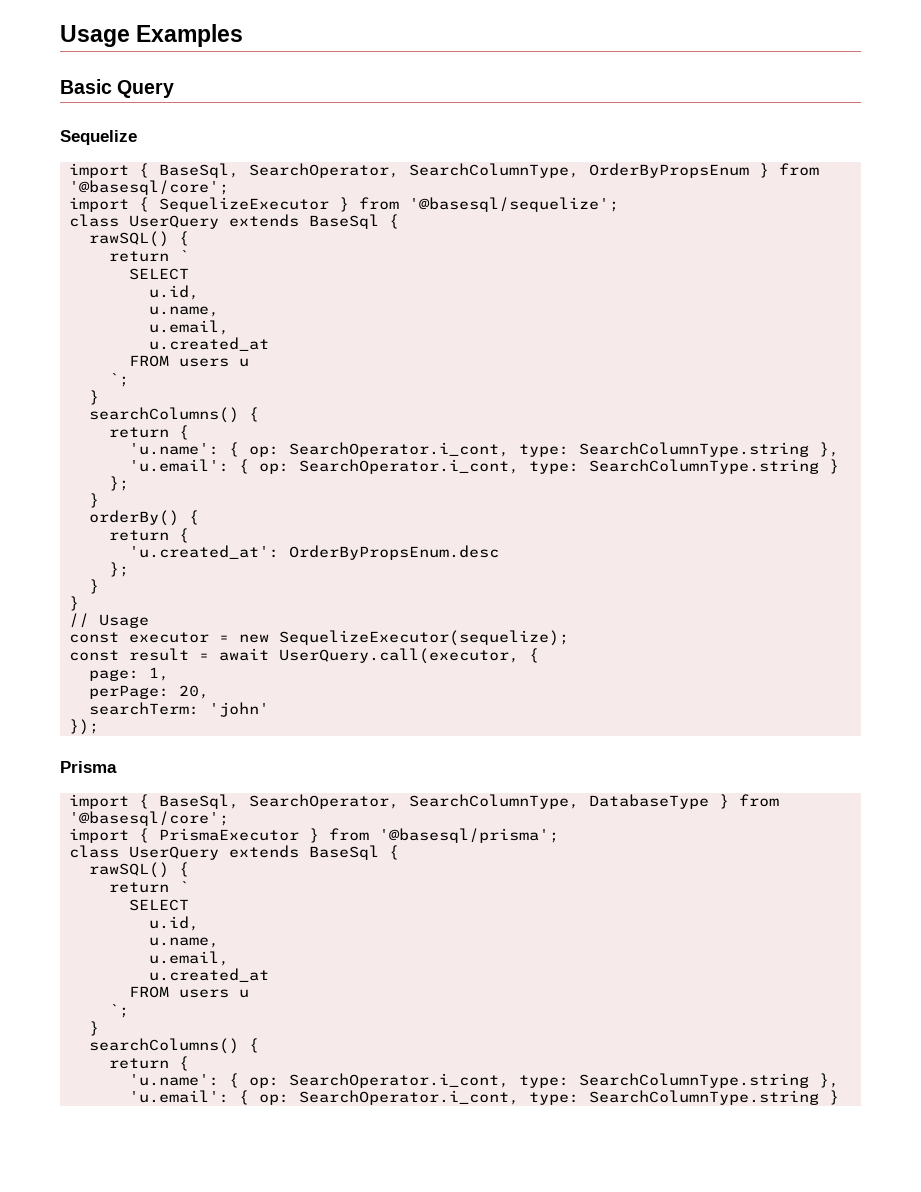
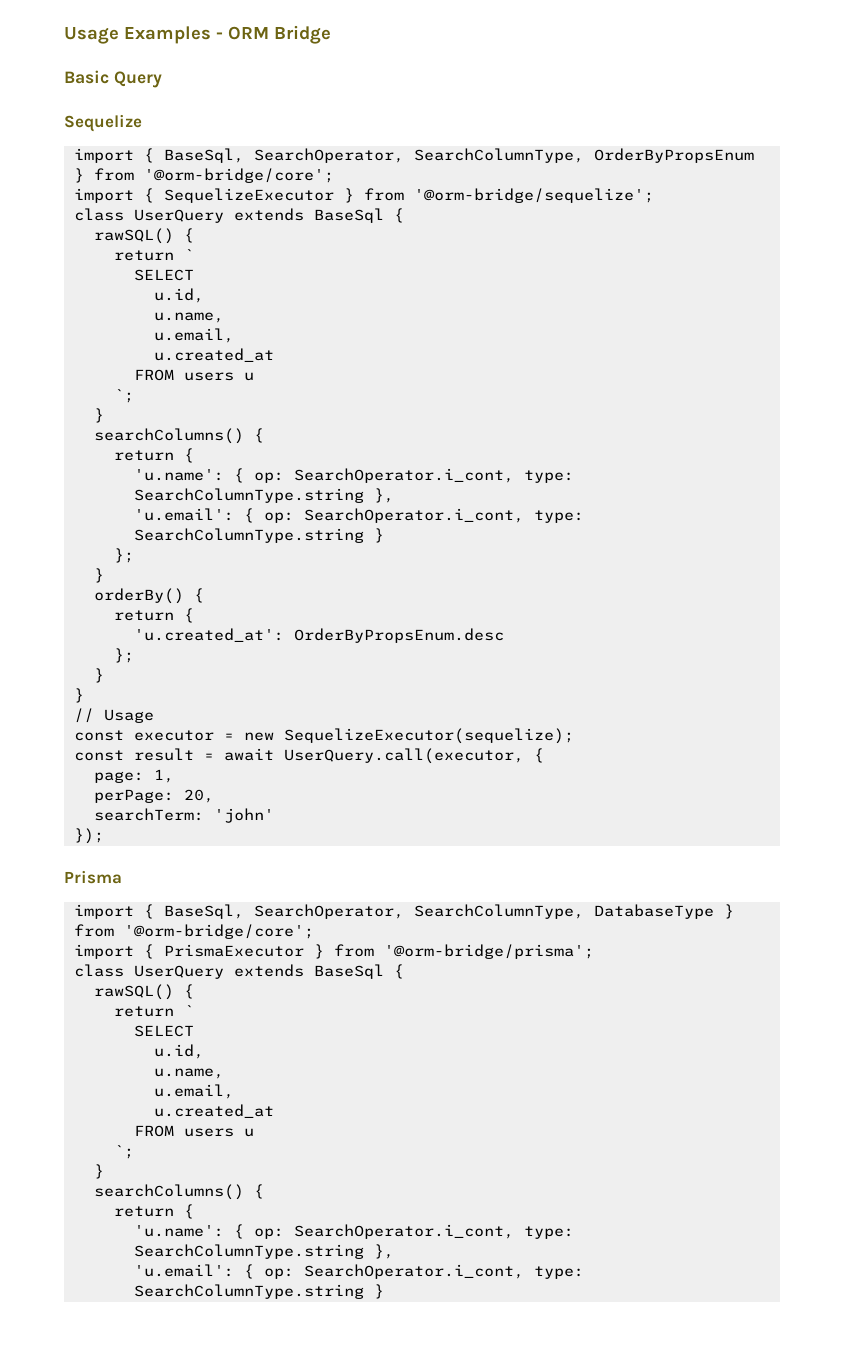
(244, 35) none -> [216,25,331,44] - ORM Bridge
[69,180,230,195] '@basesql/core'; -> [143,168,334,183] '@orm-bridge/core';
[409,197,620,212] '@basesql/sequelize'; -> [413,188,654,203] '@orm-bridge/sequelize';
[69,811,230,826] '@basesql/core'; -> [123,924,314,939] '@orm-bridge/core';
[379,828,560,843] '@basesql/prisma'; -> [383,944,594,959] '@orm-bridge/prisma';

